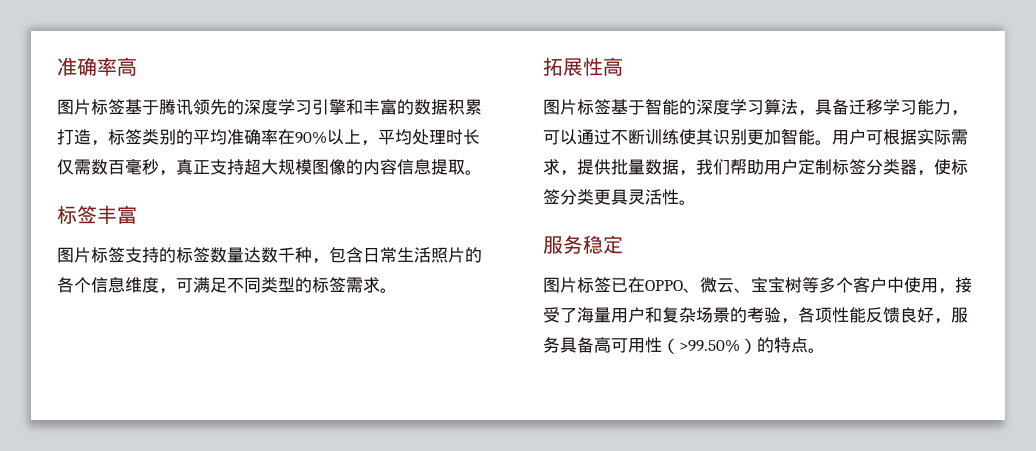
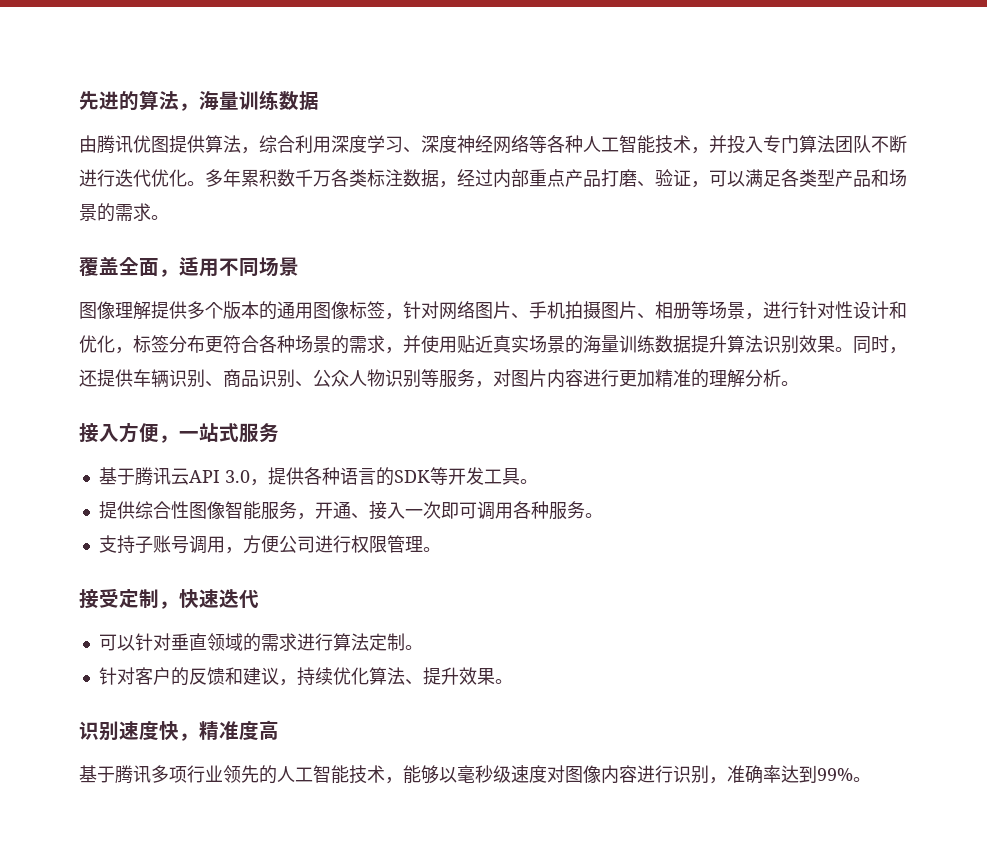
[57,57,137,76] [57,99,482,115] [57,129,480,146] [57,158,482,176] [57,205,137,225] [57,247,482,264] [57,277,397,294] [543,57,623,76] [543,98,968,116] [543,128,968,145] [543,159,968,176] [543,189,696,205] [543,235,623,254] [543,277,972,294] [543,307,968,324] [543,337,808,354] 准确率高 // 图片标签基于腾讯领先的深度学习引擎和丰富的数据积累打造，标签类别的平均准确率在90%以上，平均处理时长仅需数百毫秒，真正支持超大规模图像的内容信息提取。 // 标签丰富 // 图片标签支持的标签数量达数千种，包含日常生活照片的各个信息维度，可满足不同类型的标签需求。 // 拓展性高 // 图片标签基于智能的深度学习算法，具备迁移学习能力，可以通过不断训练使其识别更加智能。用户可根据实际需求，提供批量数据，我们帮助用户定制标签分类器，使标签分类更具灵活性。 // 服务稳定 // 图片标签已在OPPO、微云、宝宝树等多个客户中使用，接受了海量用户和复杂场景的考验，各项性能反馈良好，服务具备高可用性（>99.50%）的特点 -> [79,90,319,111] [79,135,907,154] [79,169,907,188] [79,203,169,222] [79,256,299,277] [79,301,907,320] [79,335,907,354] [79,369,799,388] [79,422,279,443] [98,467,538,486] [98,501,603,520] [98,535,441,554] [79,588,259,609] [98,633,423,652] [98,667,513,686] [79,720,279,741] [79,765,853,784] 先进的算法，海量训练数据 // 由腾讯优图提供算法，综合利用深度学习、深度神经网络等各种人工智能技术，并投入专门算法团队不断进行迭代优化。多年累积数千万各类标注数据，经过内部重点产品打磨、验证，可以满足各类型产品和场景的需求。 // 覆盖全面，适用不同场景 // 图像理解提供多个版本的通用图像标签，针对网络图片、手机拍摄图片、相册等场景，进行针对性设计和优化，标签分布更符合各种场景的需求，并使用贴近真实场景的海量训练数据提升算法识别效果。同时，还提供车辆识别、商品识别、公众人物识别等服务，对图片内容进行更加精准的理解分析。 // 接入方便，一站式服务 // 基于腾讯云API 3.0，提供各种语言的SDK等开发工具。 // 提供综合性图像智能服务，开通、接入一次即可调用各种服务。 // 支持子账号调用，方便公司进行权限管理。 // 接受定制，快速迭代 // 可以针对垂直领域的需求进行算法定制。 // 针对客户的反馈和建议，持续优化算法、提升效果。 // 识别速度快，精准度高 // 基于腾讯多项行业领先的人工智能技术，能够以毫秒级速度对图像内容进行识别，准确率达到99%

